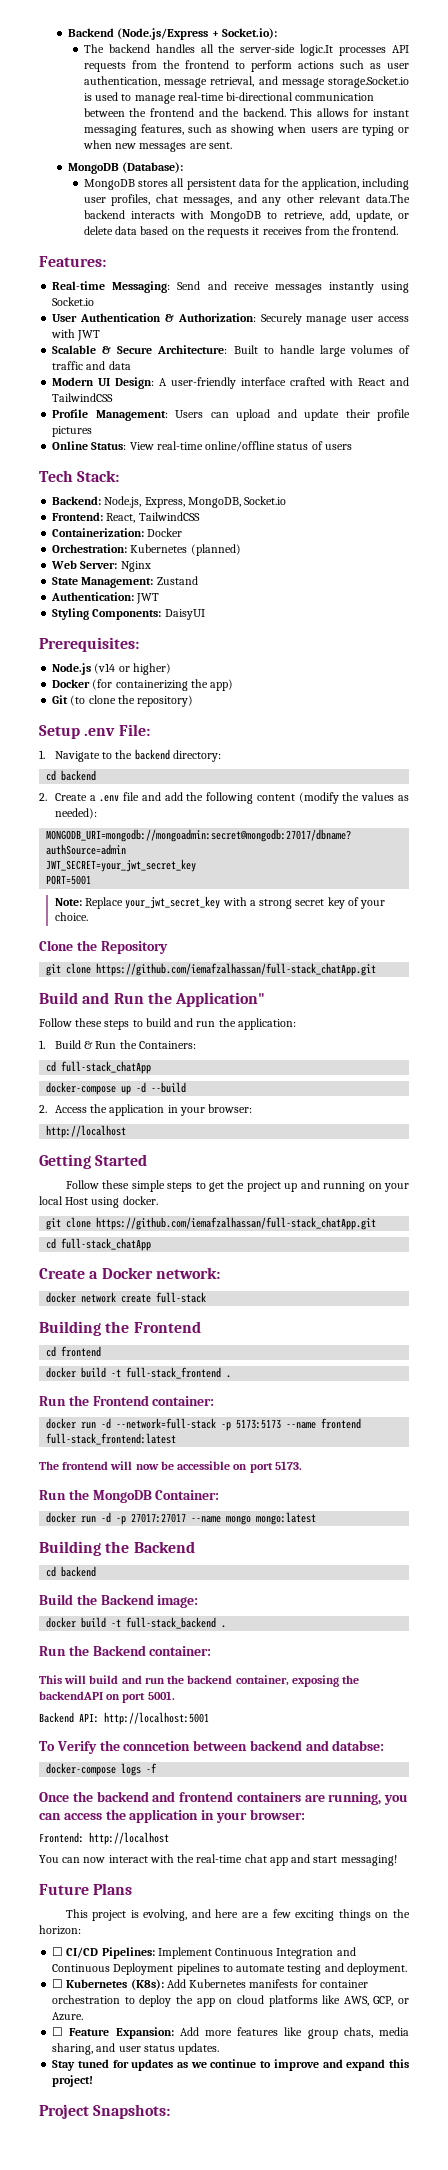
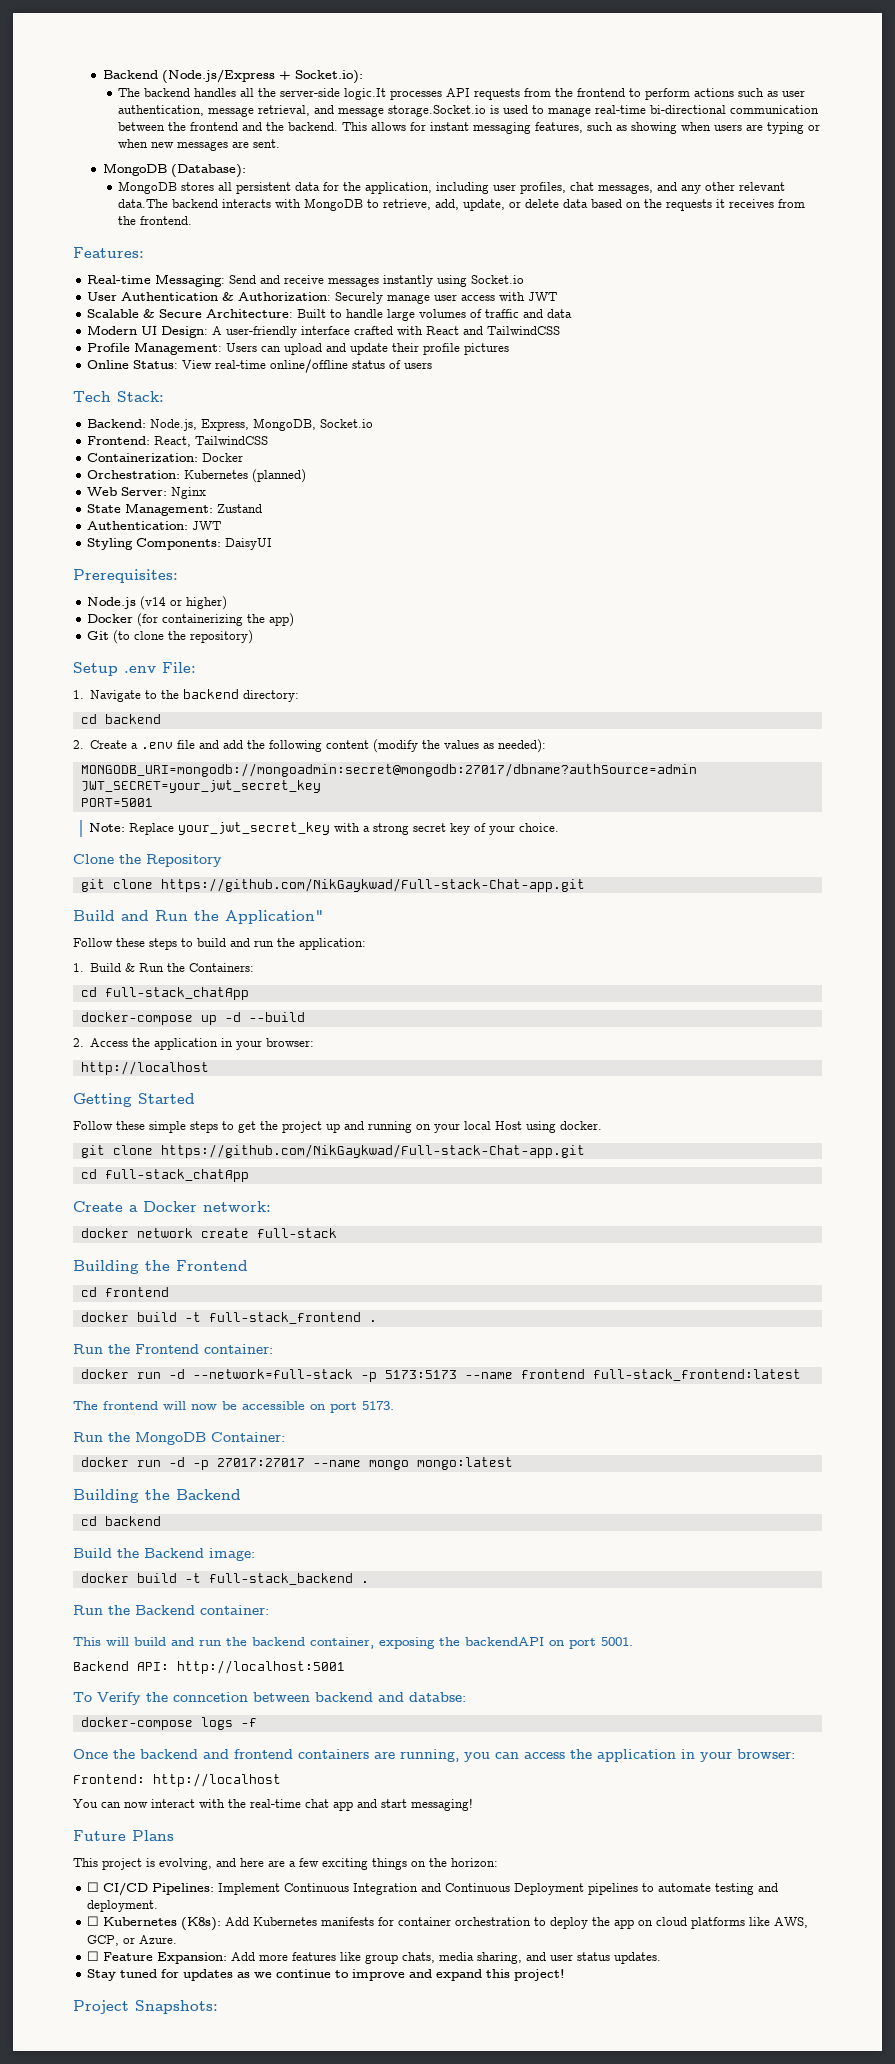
[96,963,377,976] https://github.com/iemafzalhassan/full-stack_chatApp.git -> [160,878,585,892] https://github.com/NikGaykwad/Full-stack-Chat-app.git
[96,1217,377,1230] https://github.com/iemafzalhassan/full-stack_chatApp.git -> [160,1144,585,1158] https://github.com/NikGaykwad/Full-stack-Chat-app.git

